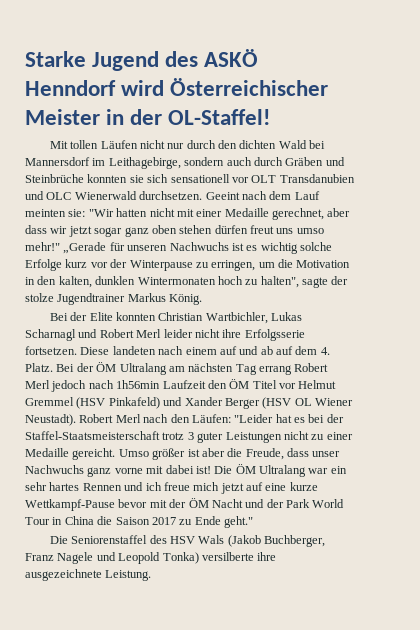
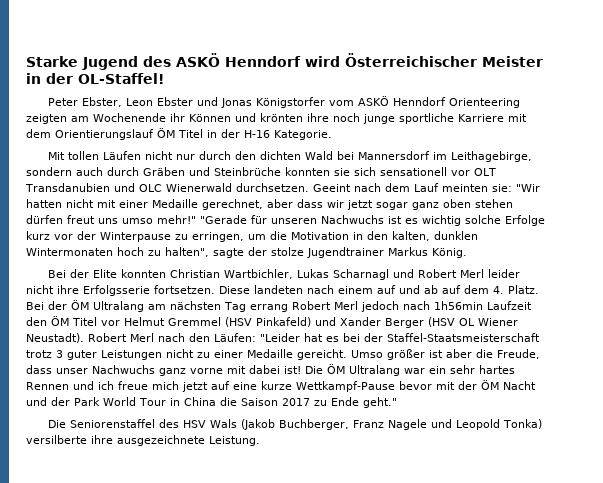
(271, 117) none -> [47,96,520,108] [26,113,527,124] [26,128,332,140] // Peter Ebster, Leon Ebster und Jonas Königstorfer vom ASKÖ Henndorf Orienteering zeigten am Wochenende ihr Können und krönten ihre noch junge sportliche Karriere mit dem Orientierungslauf ÖM Titel in der H-16 Kategorie.
[63,242,107,254] „Gerade -> [200,215,247,224] "Gerade

